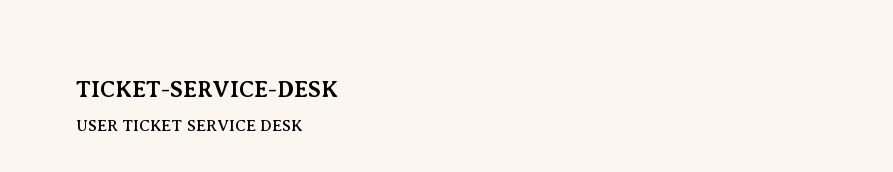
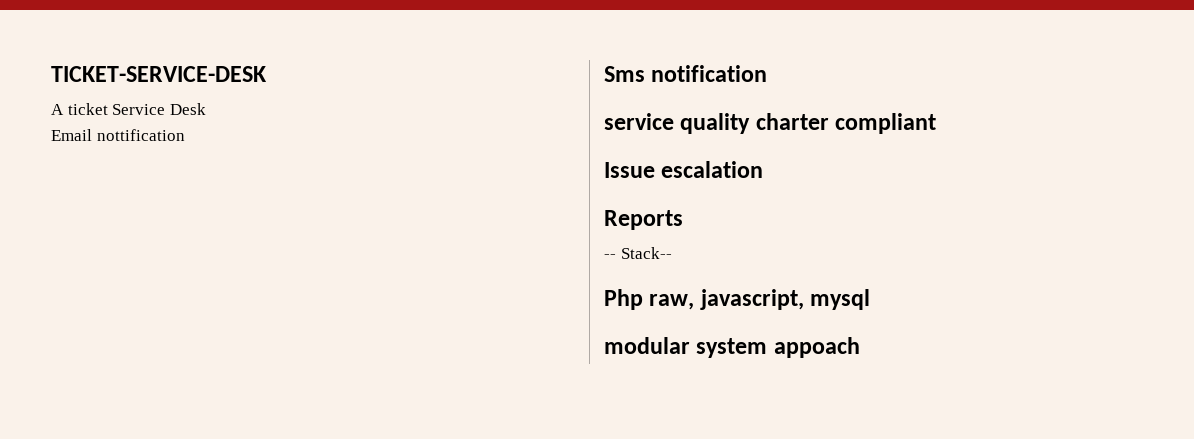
[76,120,303,131] USER TICKET SERVICE DESK -> [51,103,206,115] [51,129,185,141] [604,65,768,82] [604,113,937,134] [604,161,764,178] [604,210,683,230] [604,247,672,259] [604,289,871,310] [604,337,860,358] A ticket Service Desk // Email nottification // Sms notification // service quality charter compliant // Issue escalation // Reports // -- Stack-- // Php raw, javascript, mysql // modular system appoach

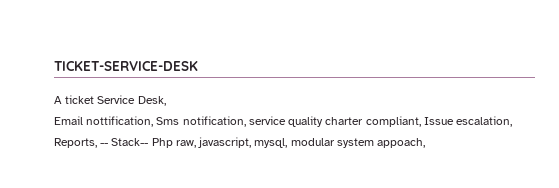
[169,103,206,115] Desk -> [137,96,166,106] Desk,
[96,129,185,141] [604,65,768,82] [604,113,937,134] [604,161,764,178] [604,210,683,230] nottification // Sms notification // service quality charter compliant // Issue escalation // Reports // -> [86,116,513,127] [54,138,97,148] nottification, Sms notification, service quality charter compliant, Issue escalation, Reports,
(672, 253) // -> (149, 142) none
[810,289,871,310] mysql // -> [254,138,288,148] mysql,
[773,337,860,358] appoach -> [377,138,426,148] appoach,

